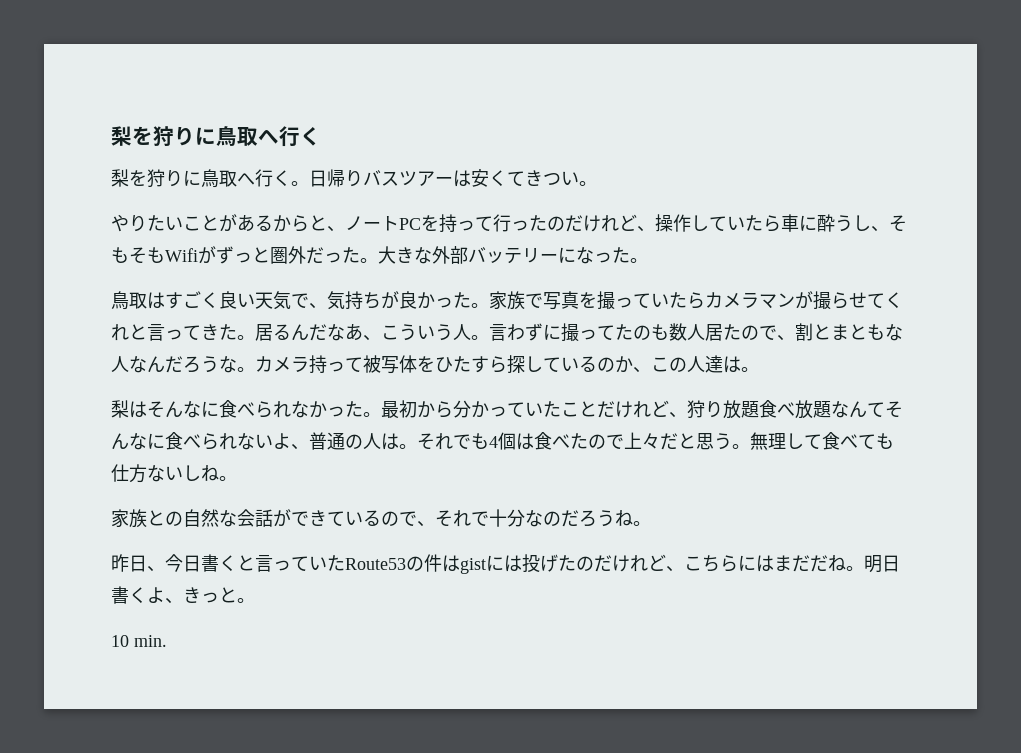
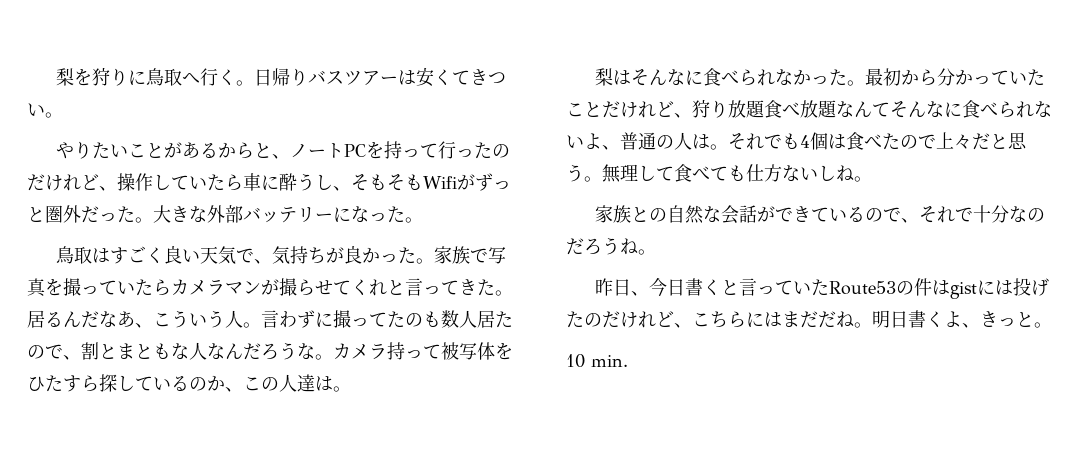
[111,126,321,147] [111,169,291,188] 梨を狩りに鳥取へ行く // 梨を狩りに鳥取へ行く -> [55,67,236,86] 梨を狩りに鳥取へ行く

